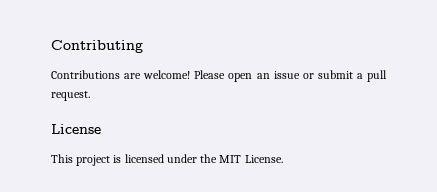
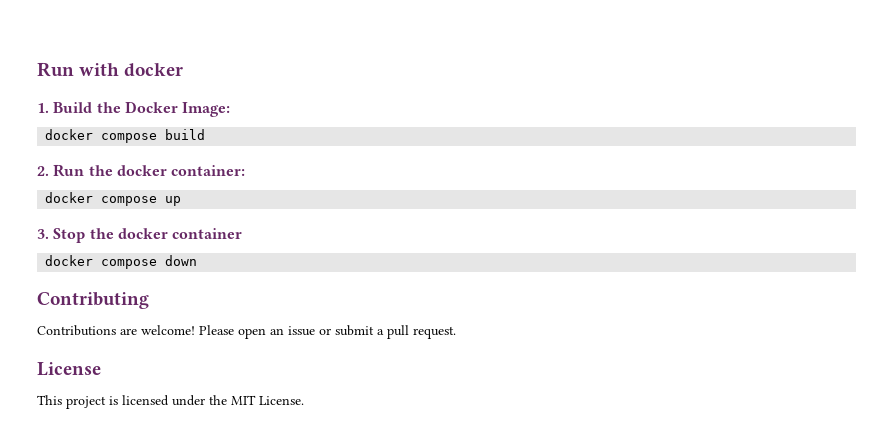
(51, 46) none -> [37,62,184,77] [37,101,231,117] [45,129,206,143] [37,164,246,177] [45,192,182,206] [37,228,243,243] [45,255,198,269] Run with docker // 1. Build the Docker Image: // docker compose build // 2. Run the docker container: // docker compose up // 3. Stop the docker container // docker compose down //

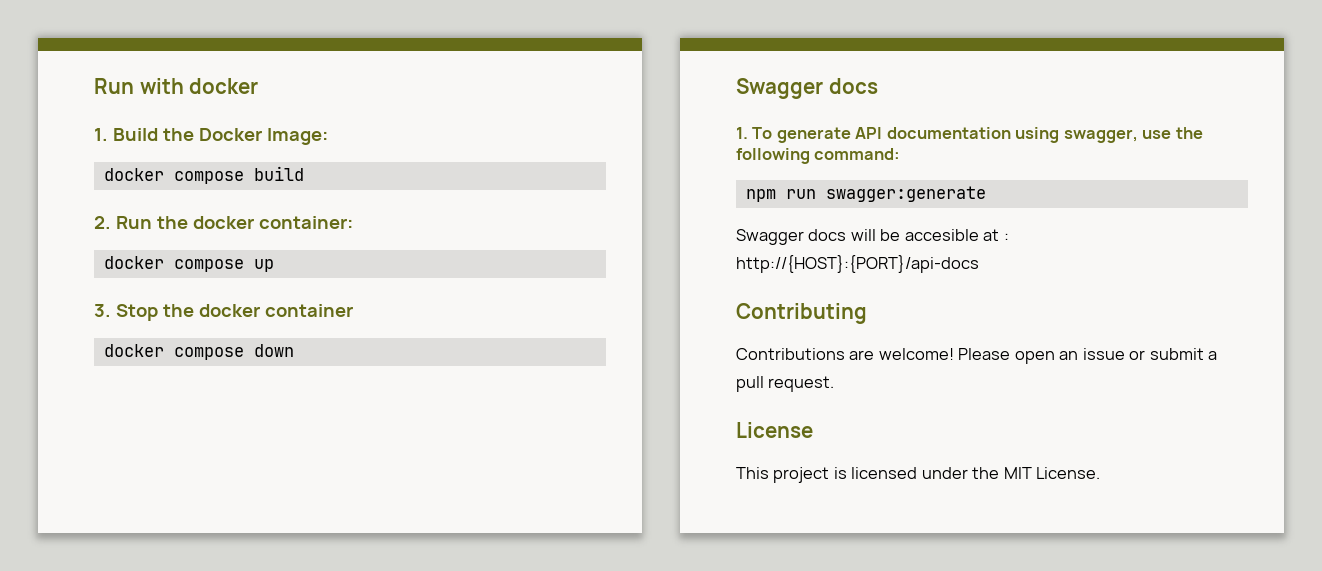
(198, 260) none -> [736,78,878,99] [736,127,1203,143] [736,148,901,164] [745,186,986,202] [736,229,1009,245] [736,255,979,273] // Swagger docs // 1. To generate API documentation using swagger, use the following command: // npm run swagger:generate // Swagger docs will be accesible at : http://{HOST}:{PORT}/api-docs

